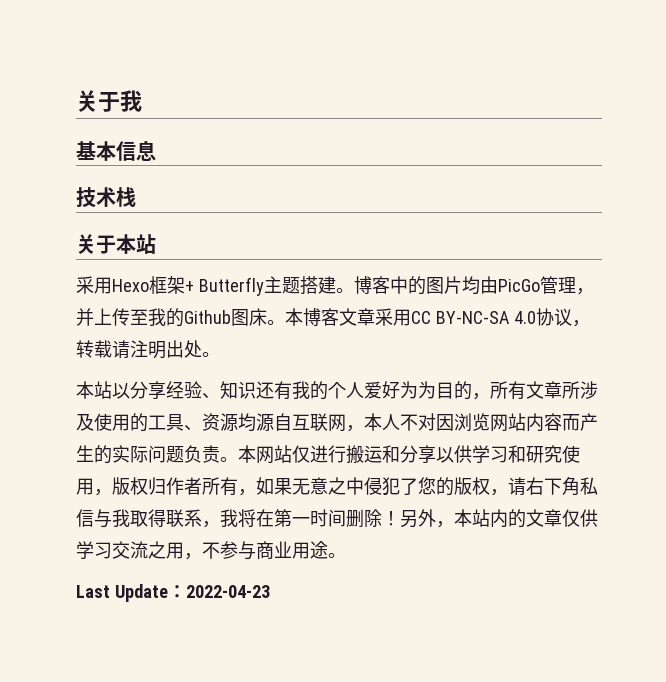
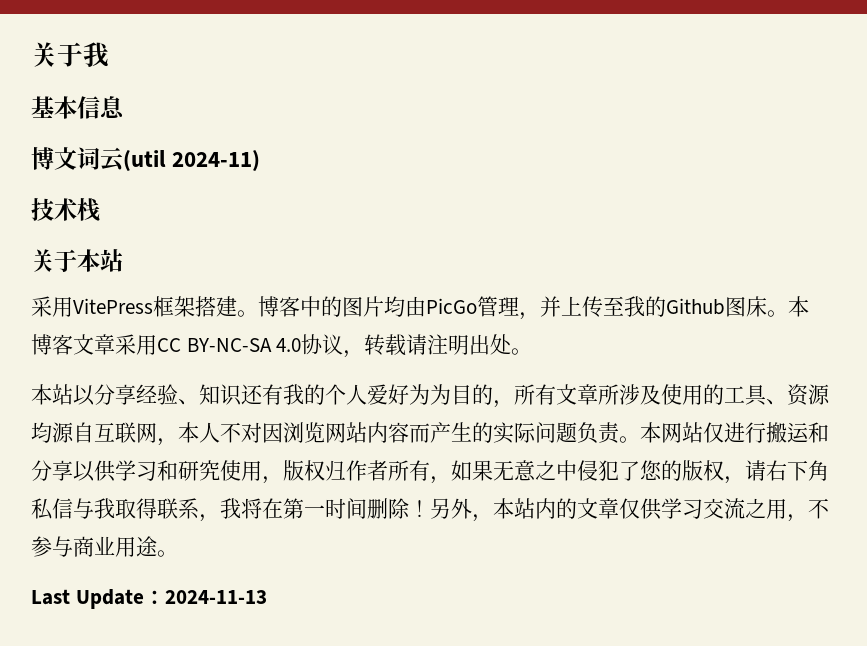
(156, 150) none -> [31,147,261,172] // 博文词云(util 2024-11)
[112,276,300,296] Hexo框架+ Butterfly主题 -> [73,296,195,317] VitePress框架
[185,585,270,598] 2022-04-23 -> [164,590,267,604] 2024-11-13

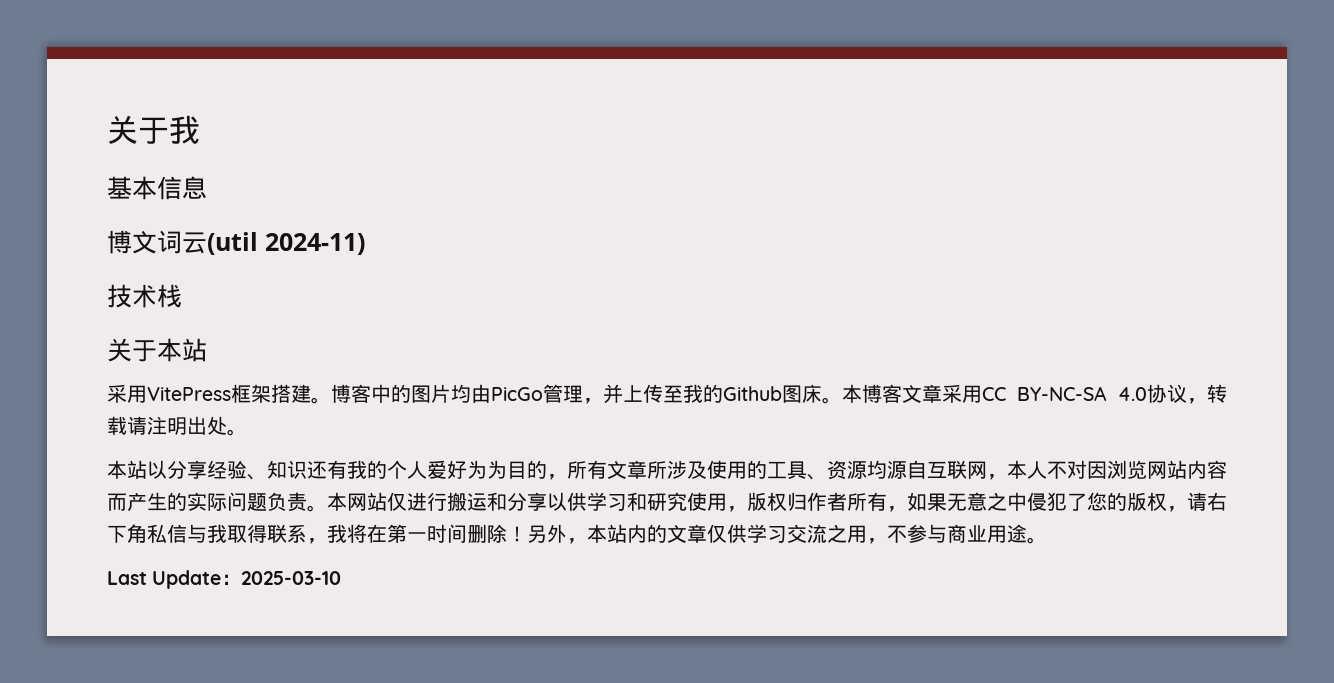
[164,590,267,604] 2024-11-13 -> [241,571,342,585] 2025-03-10

